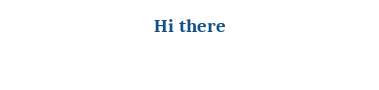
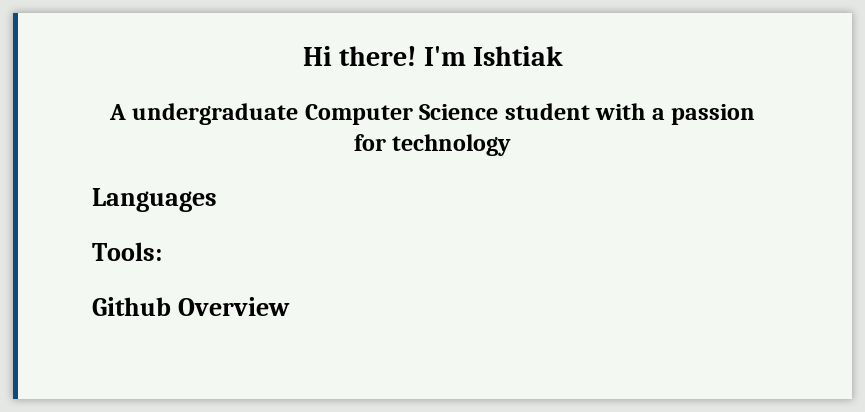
[178,19,226,32] there -> [339,46,564,66] [108,103,756,125] [353,134,512,156] [92,188,217,212] [92,242,162,261] [92,297,290,316] there! I'm Ishtiak // A undergraduate Computer Science student with a passion for technology // Languages // Tools: // Github Overview

